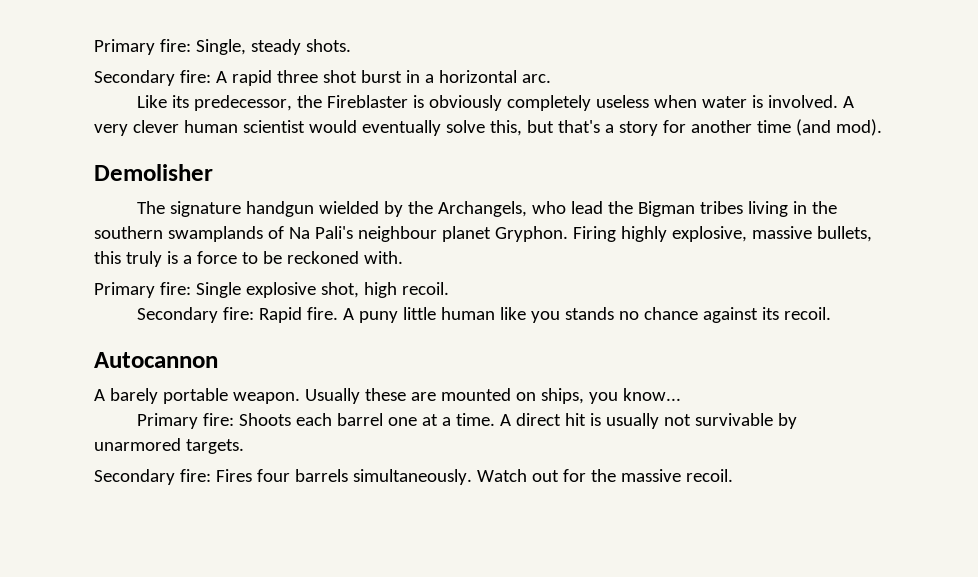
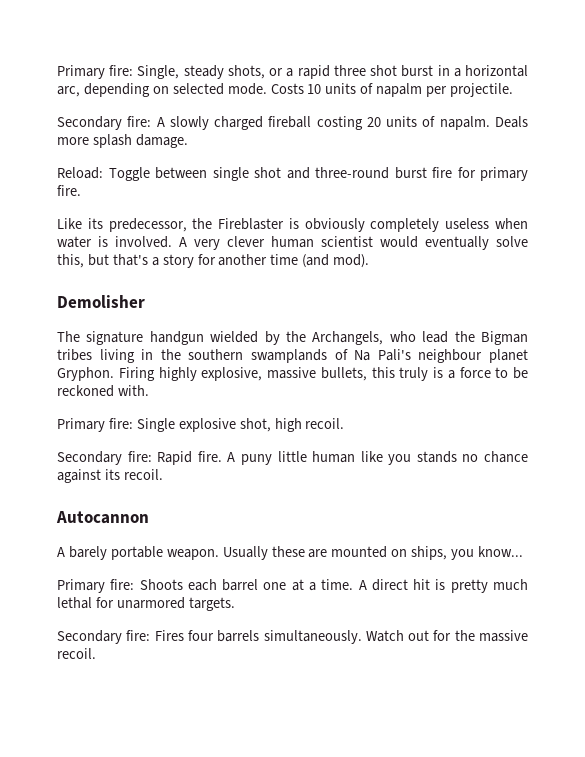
[305,39,351,52] [94,70,227,86] shots. // Secondary fire: A -> [227,65,294,79] shots, or a
[521,74,551,83] arc. -> [57,83,514,97] [57,116,528,130] [57,134,188,148] [57,167,528,181] [57,185,81,196] arc, depending on selected mode. Costs 10 units of napalm per projectile. // Secondary fire: A slowly charged fireball costing 20 units of napalm. Deals more splash damage. // Reload: Toggle between single shot and three-round burst fire for primary fire.
[606,413,798,429] usually not survivable by -> [450,579,528,593] [57,597,114,609] pretty much lethal for

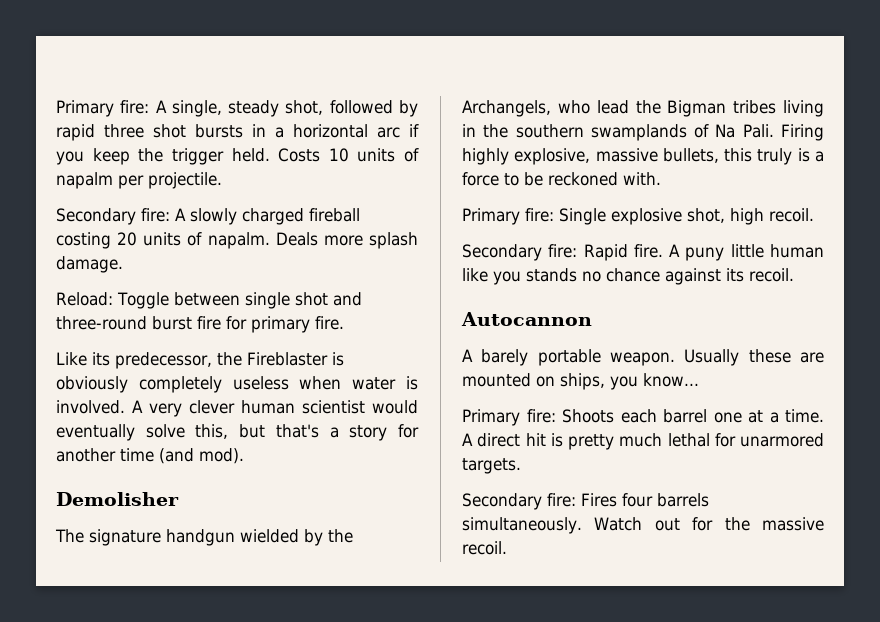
[57,65,294,79] Primary fire: Single, steady shots, or a -> [56,100,418,117] Primary fire: A single, steady shot, followed by
[401,65,434,77] burst -> [195,124,243,138] bursts
[57,83,267,97] arc, depending on selected mode. -> [377,124,419,138] [56,148,270,165] arc if you keep the trigger held.
[377,349,529,363] [57,367,114,381] Pali's neighbour planet Gryphon. -> [742,124,774,138] Pali.

